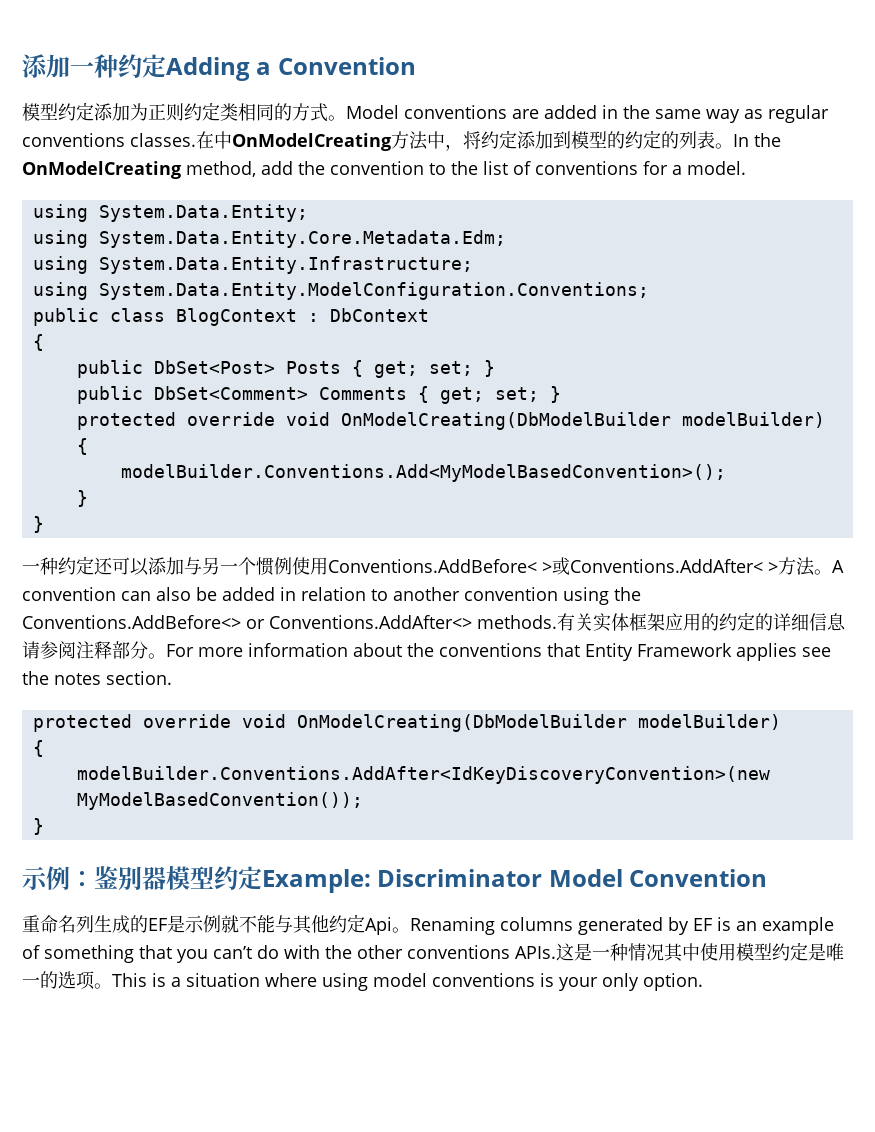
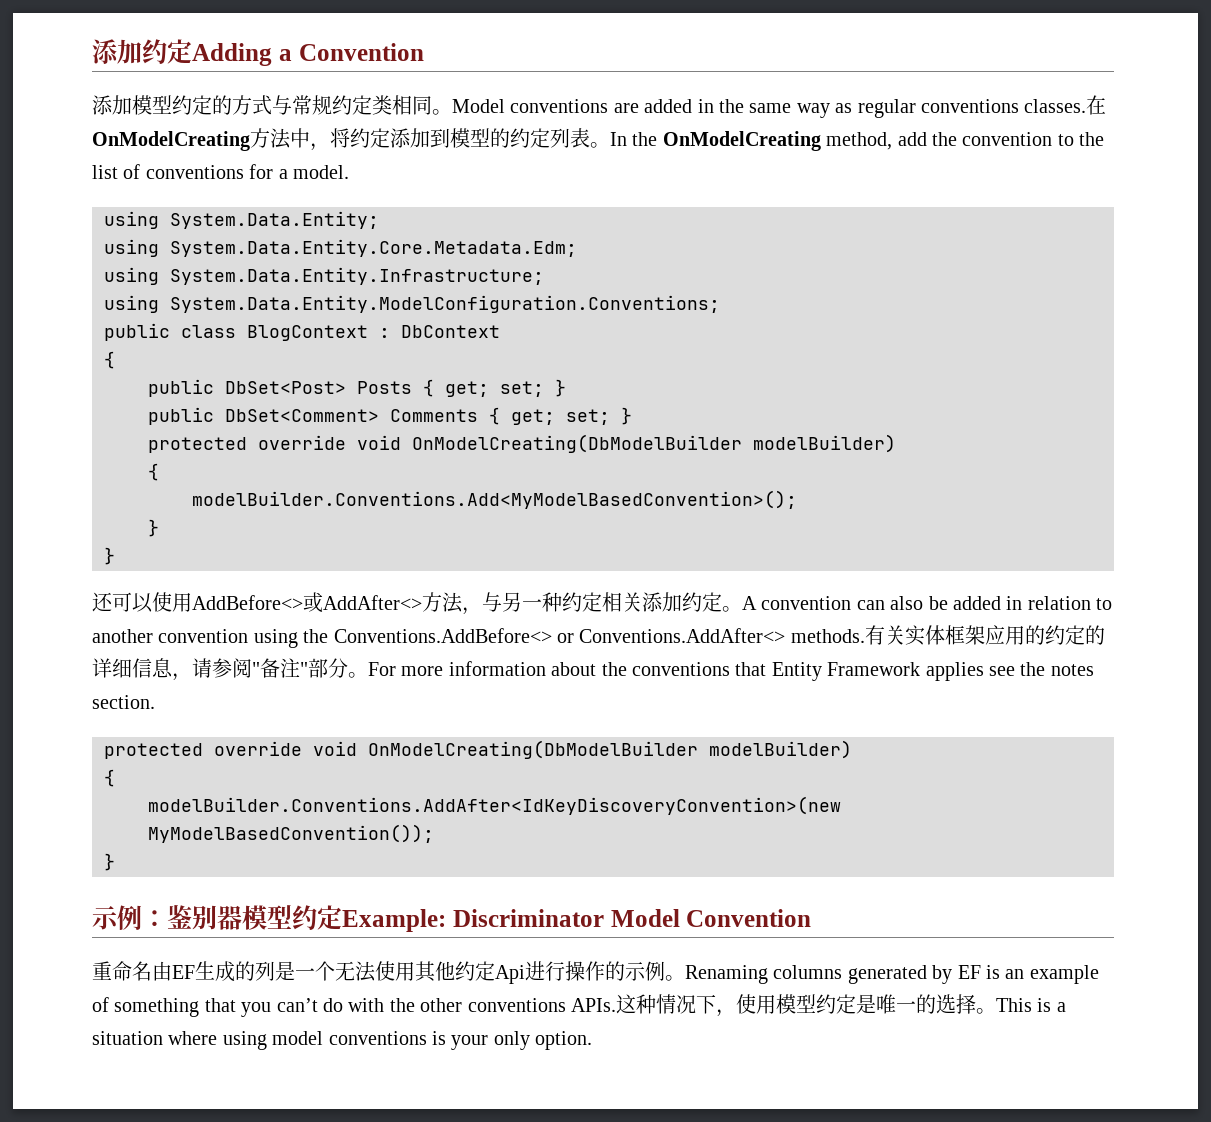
[22,54,118,78] 添加一种 -> [92,39,142,64] 添加
[22,102,184,121] 模型约定添加为正则 -> [92,95,332,115] 添加模型约定的方式与常规
[274,103,328,122] 的方式 -> (432, 105) none
[214,131,232,149] 中 -> (1107, 105) none
[661,131,679,149] 的 -> (550, 138) none
[22,556,815,576] 一种约定还可以添加与另一个惯例使用Conventions.AddBefore< >或Conventions.AddAfter< >方法 -> [92,592,722,615] 还可以使用AddBefore<>或AddAfter<>方法，与另一种约定相关添加约定
[22,641,112,659] 请参阅注释 -> [172,658,308,681] ，请参阅"备注"
[76,914,392,935] 列生成的EF是示例就不能与其他约定Api -> [152,961,665,984] 由EF生成的列是一个无法使用其他约定Api进行操作的示例
[574,943,700,962] 是一种情况其中 -> [636,994,736,1017] 种情况下，
[76,971,95,990] 项 -> [956,994,976,1014] 择

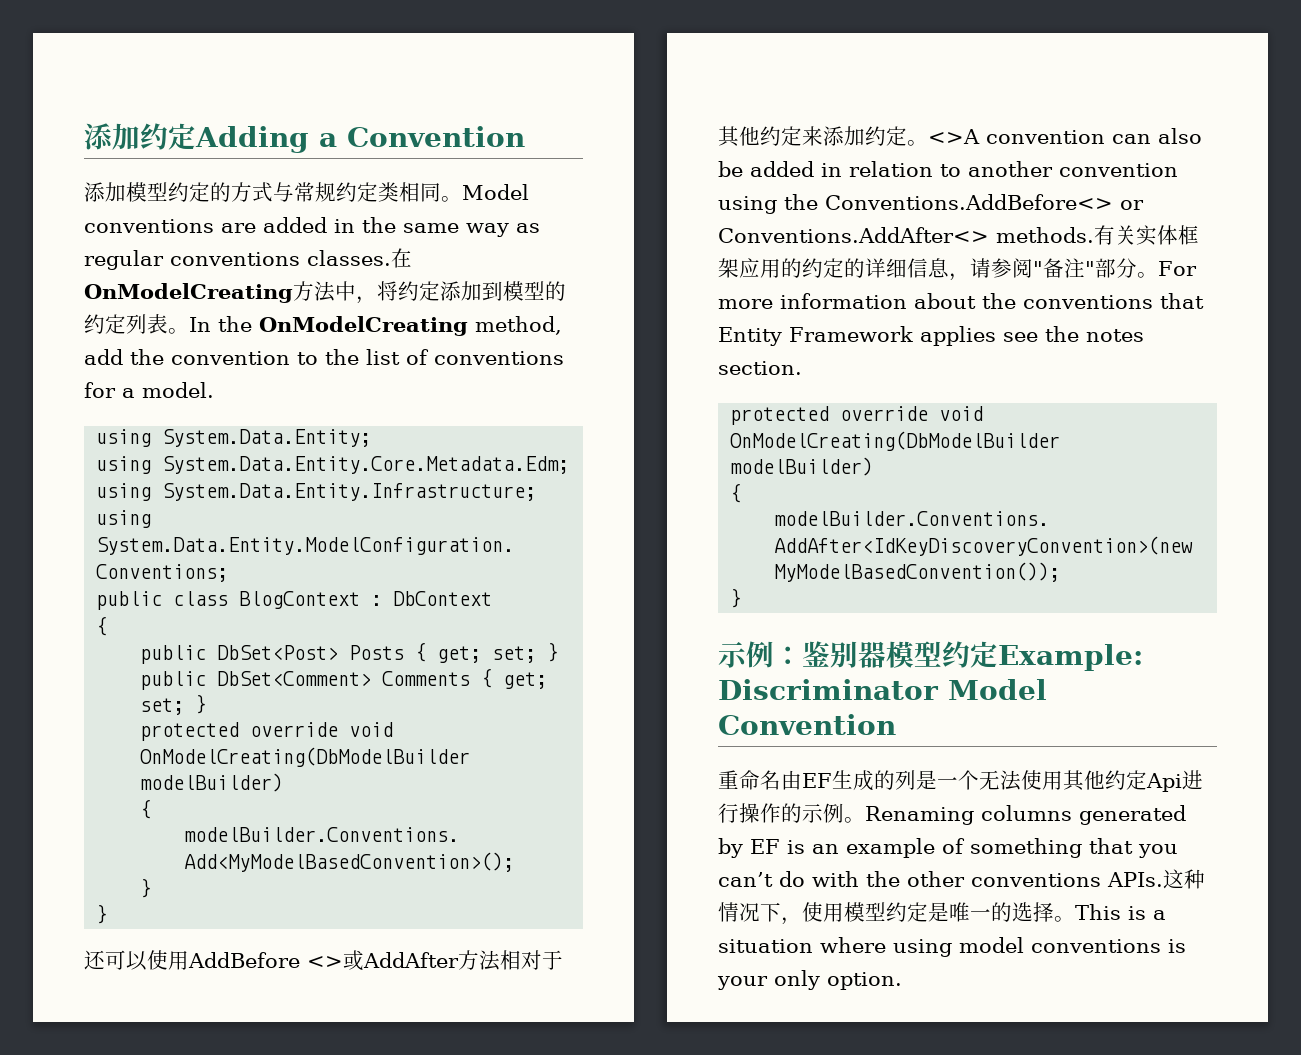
[192,592,642,615] AddBefore<>或AddAfter<>方法，与另一种约定相关 -> [188,950,563,971] [718,126,823,147] AddBefore <>或AddAfter方法相对于其他约定来
[742,596,757,610] A -> [928,129,980,144] <>A

